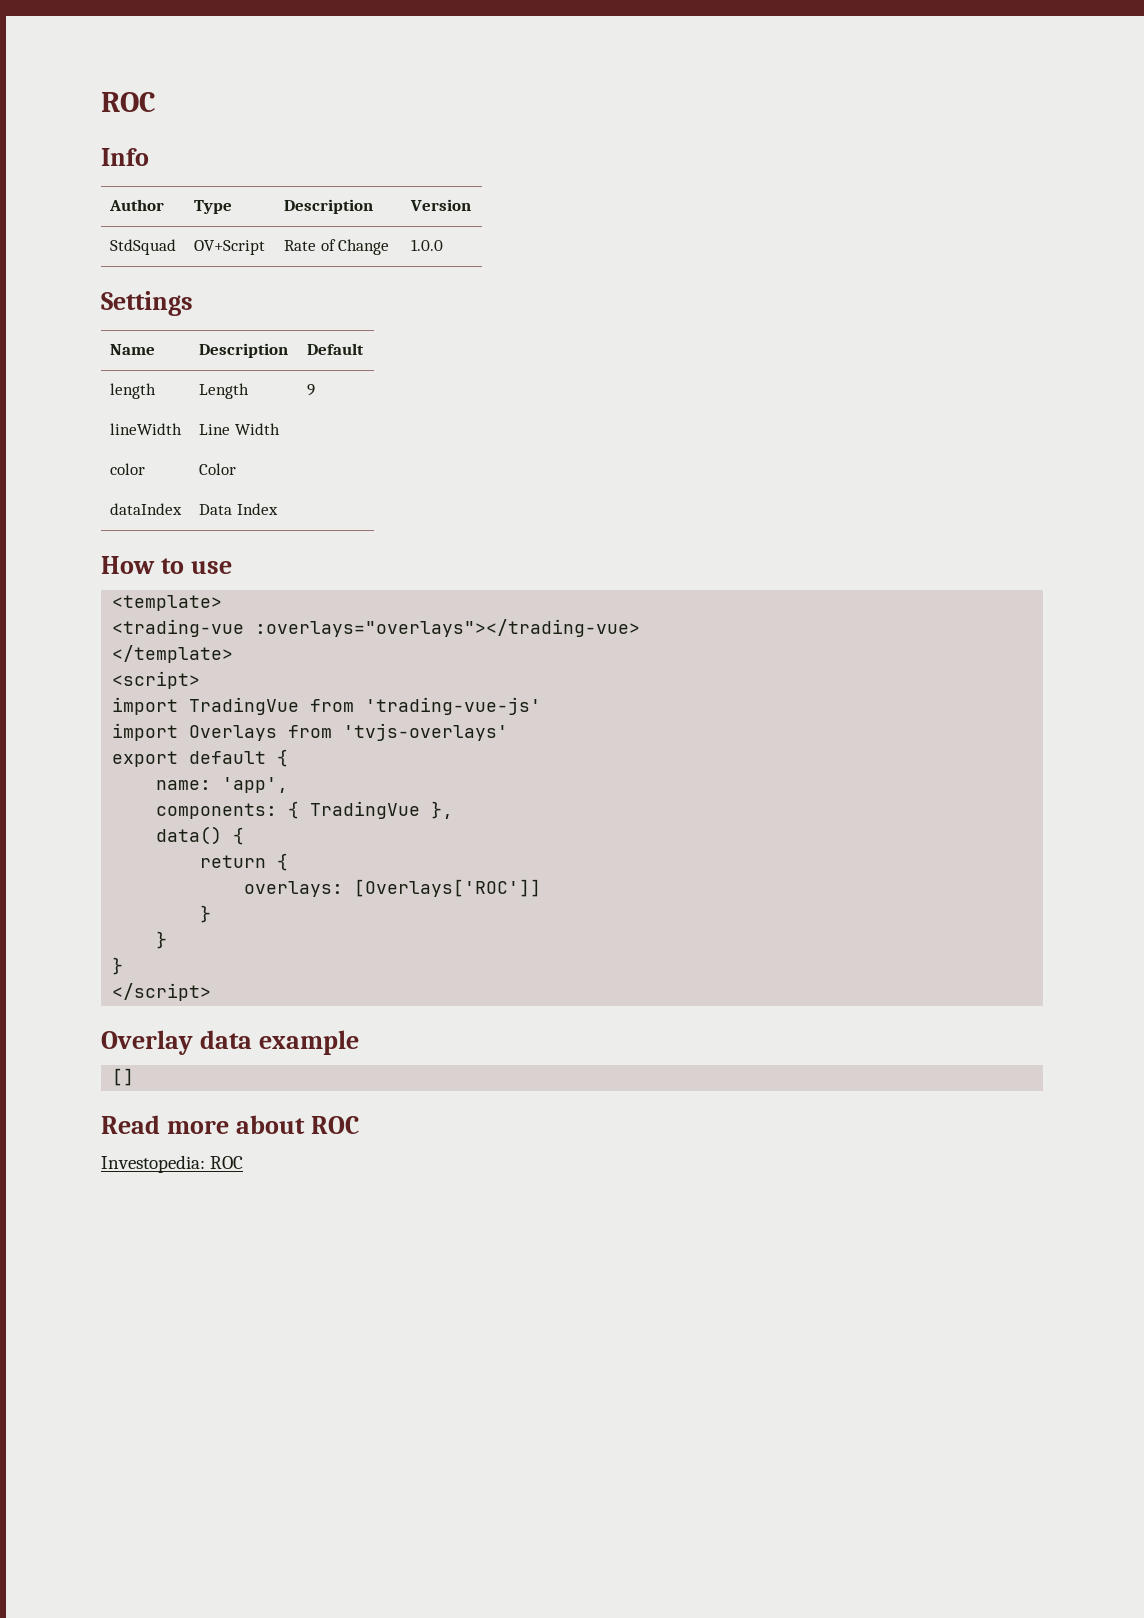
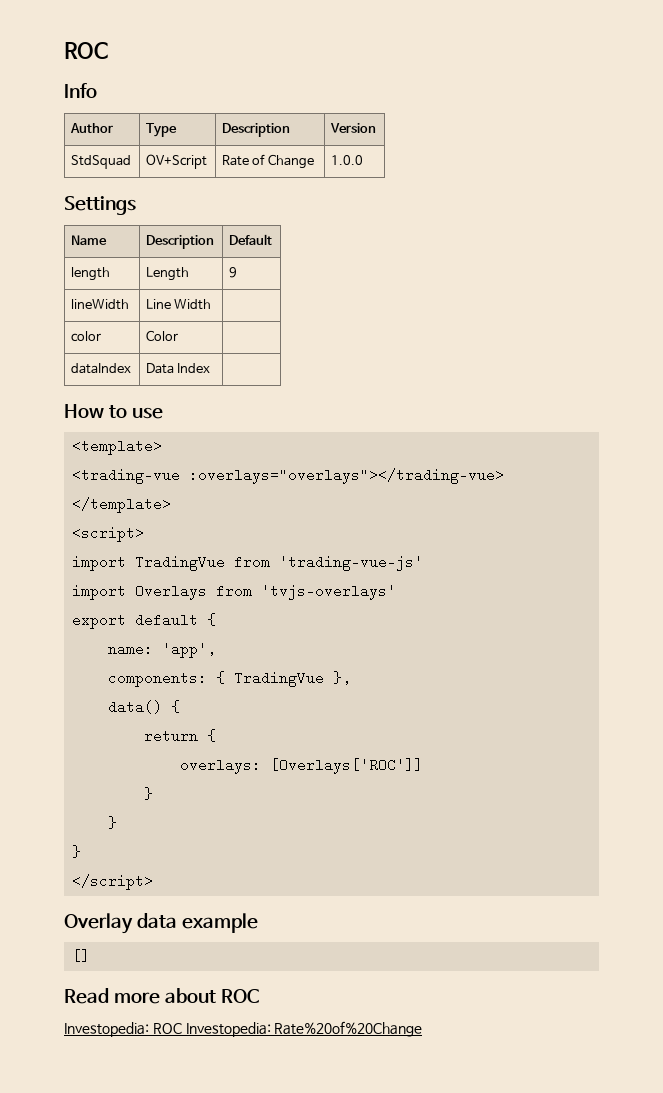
(244, 1162) none -> [185,1021,423,1037] Investopedia: Rate%20of%20Change

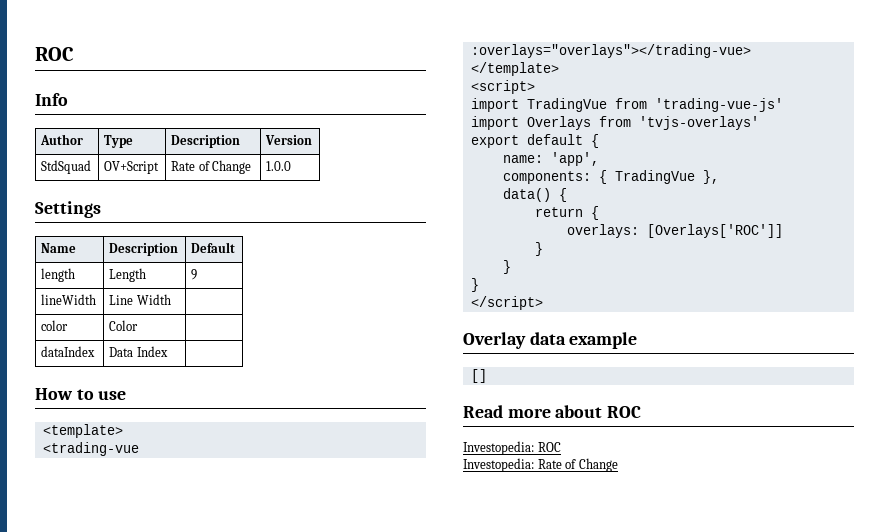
[185,1021,423,1037] Investopedia: Rate%20of%20Change -> [463,458,618,472] // Investopedia: Rate of Change

